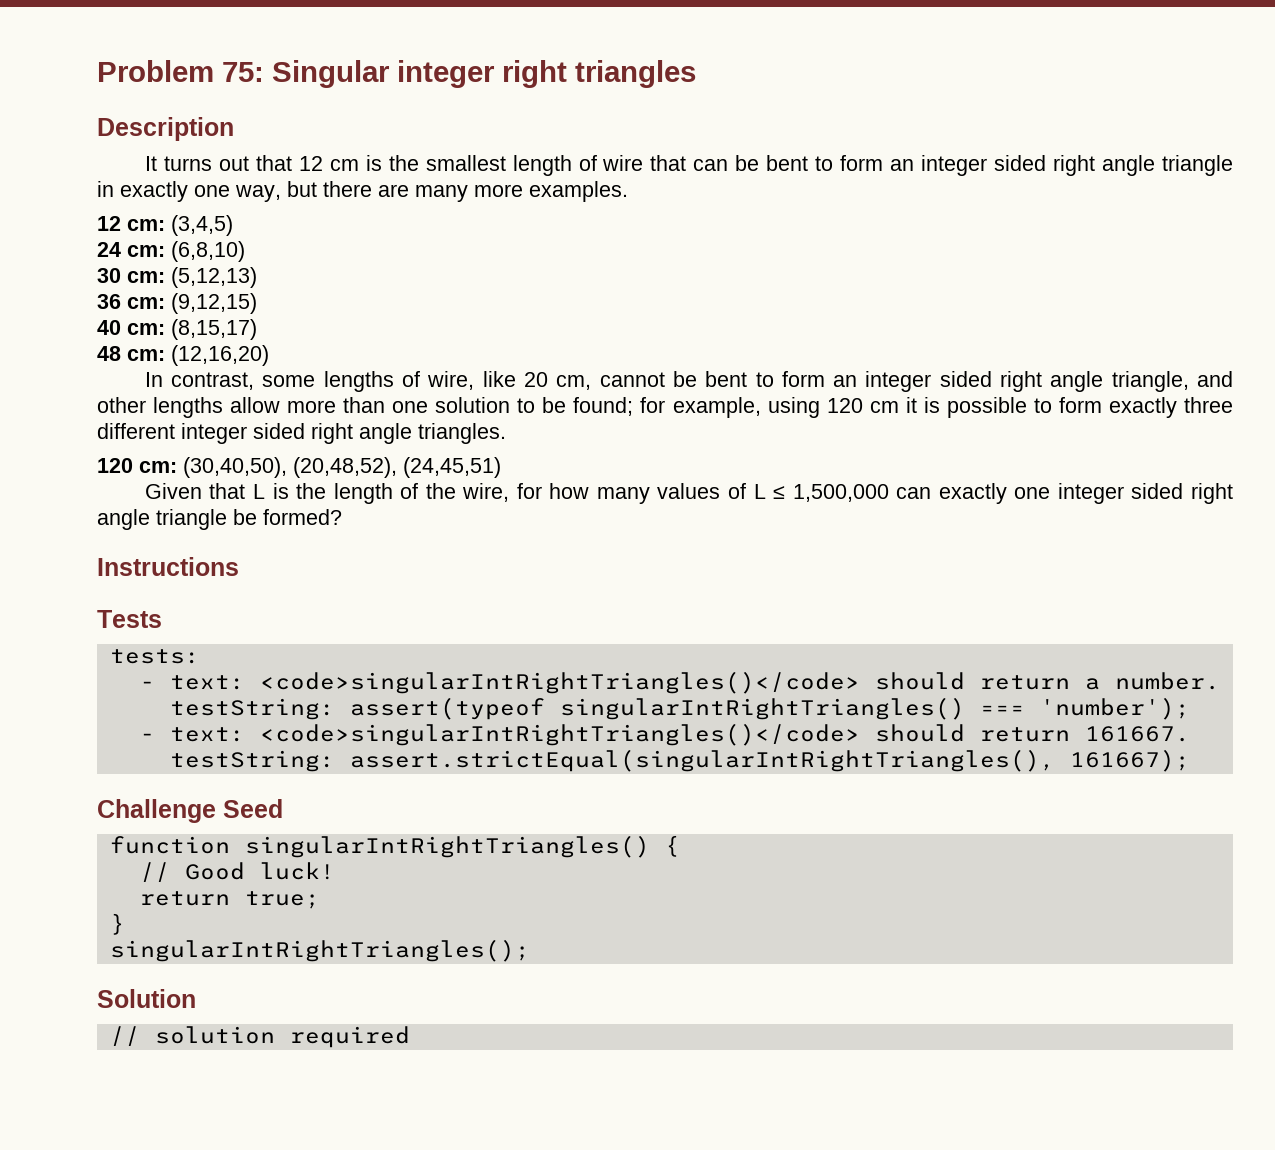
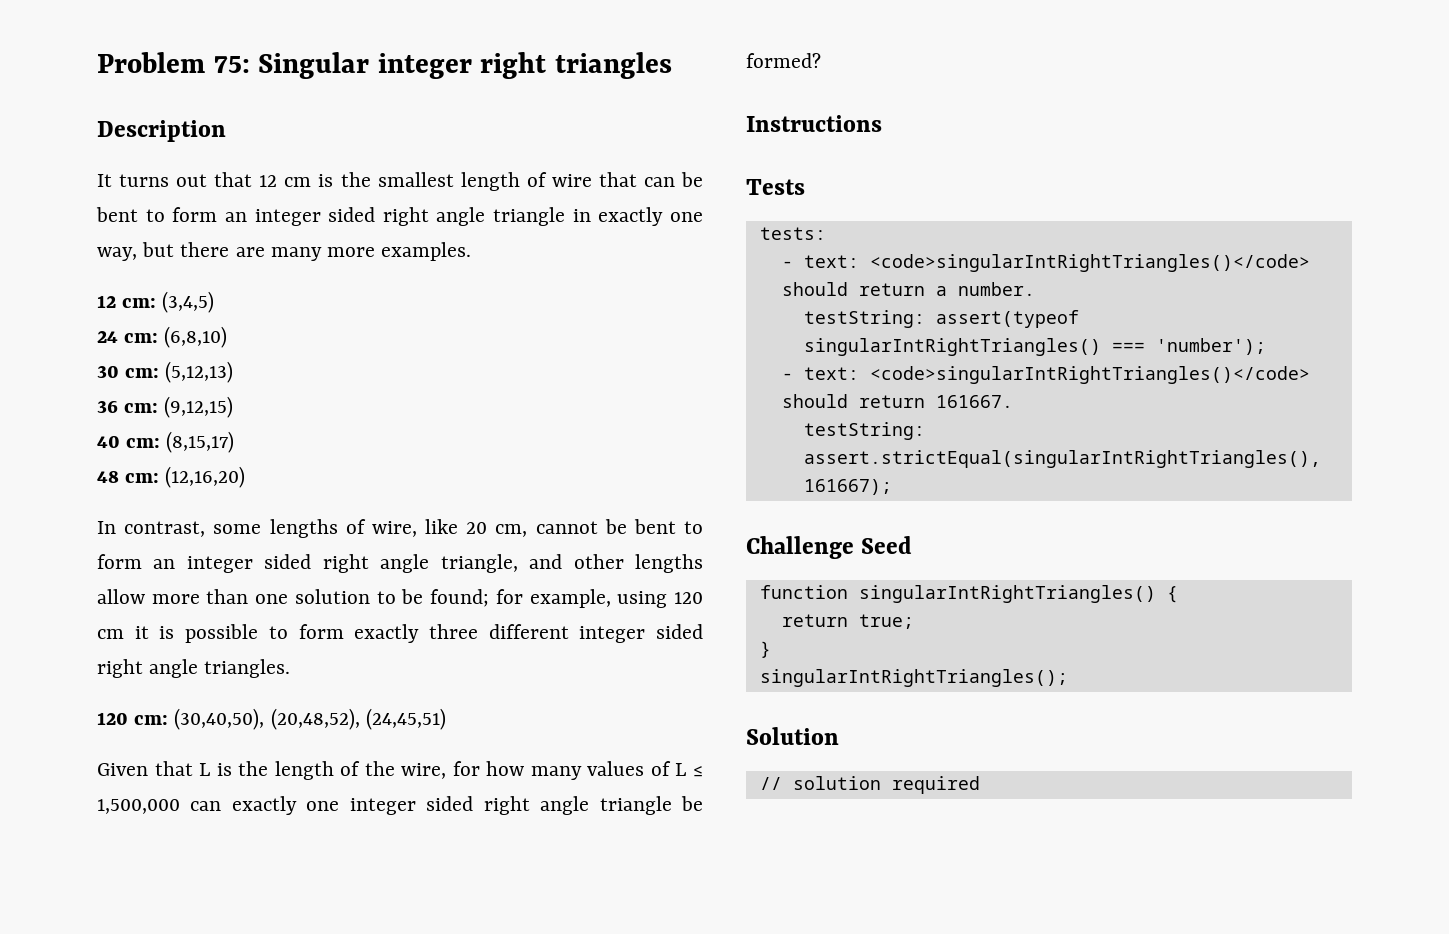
[139,862,335,882] // // Good luck! -> (1178, 594) none

